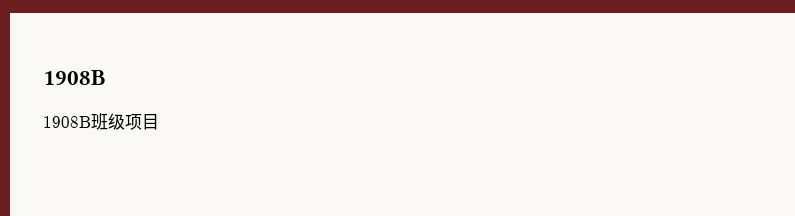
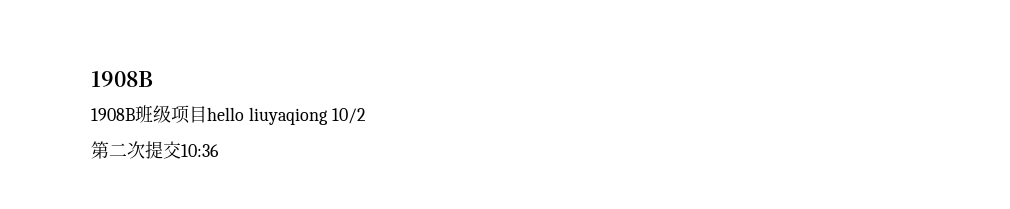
(159, 122) none -> [207,107,366,125] [91,141,219,159] hello liuyaqiong 10/2 // 第二次提交10:36

